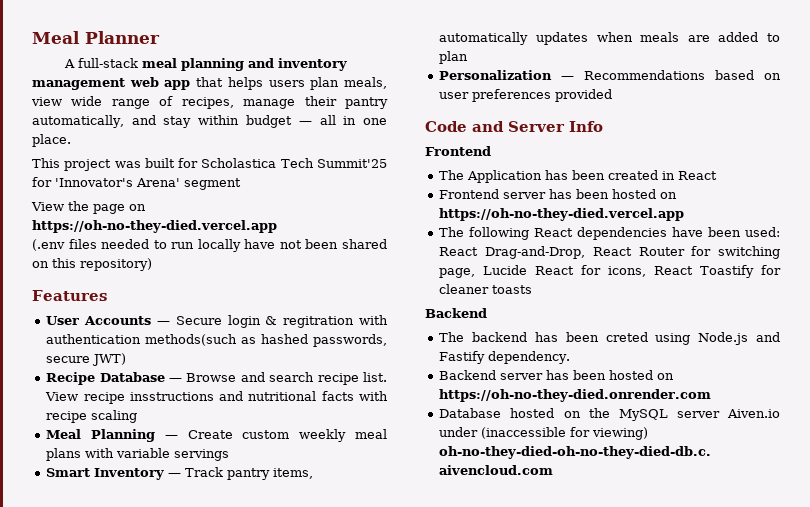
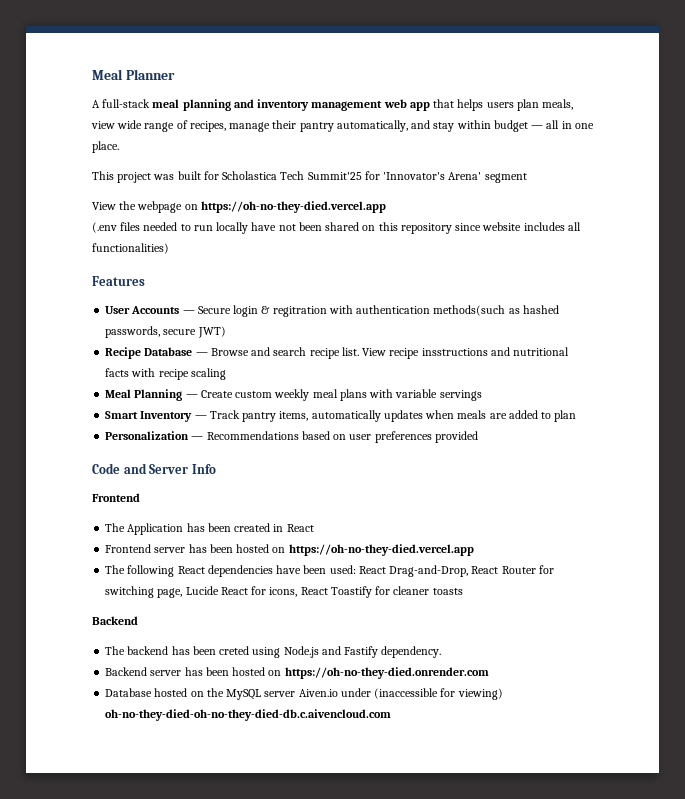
[93,204,125,214] page -> [137,201,183,213] webpage
[80,258,152,271] repository) -> [400,222,581,234] [92,243,169,254] repository since website includes all functionalities)

